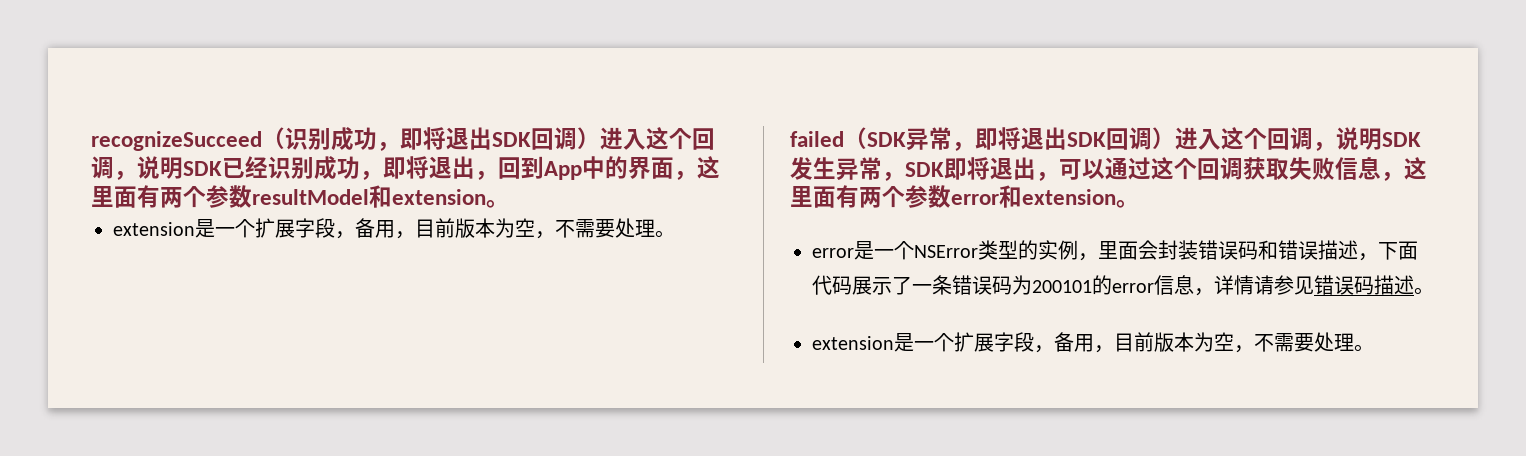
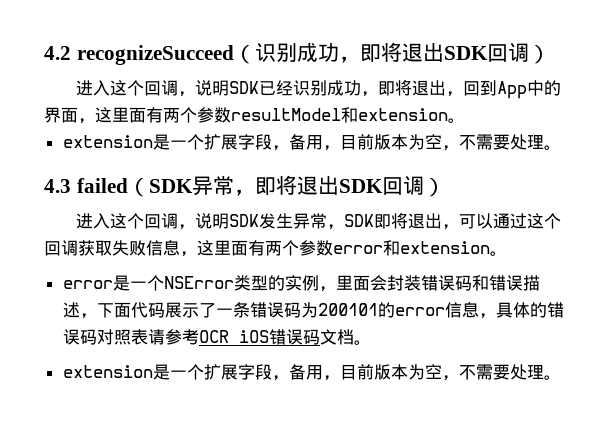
(91, 141) none -> [44,46,71,60] 4.2
(600, 138) none -> (550, 54) //
(675, 234) none -> [44,179,71,193] 4.3
(1175, 138) none -> (445, 187) //
[1214,275,1414,295] 详情请参见错误码描述 -> [495,302,564,318] [62,329,354,345] 具体的错误码对照表请参考OCR iOS错误码文档

